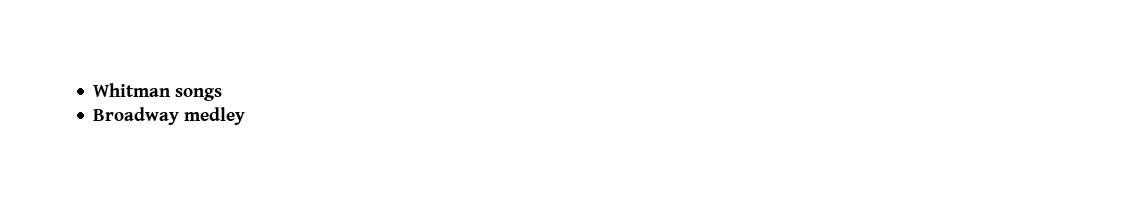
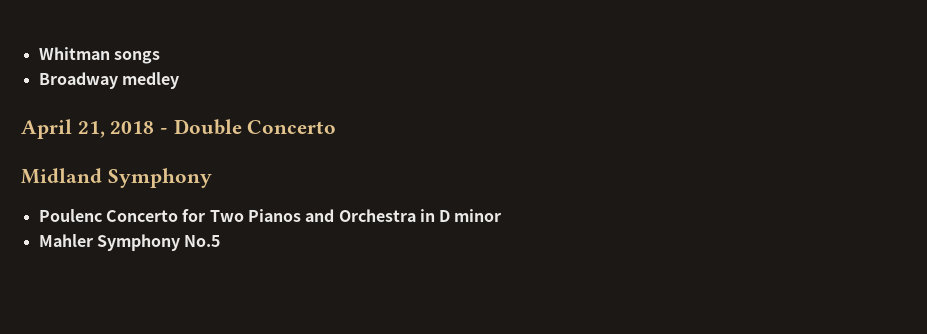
(246, 116) none -> [21,119,337,139] [21,168,212,188] [38,209,502,222] [38,234,221,251] // April 21, 2018 - Double Concerto // Midland Symphony // Poulenc Concerto for Two Pianos and Orchestra in D minor // Mahler Symphony No.5

